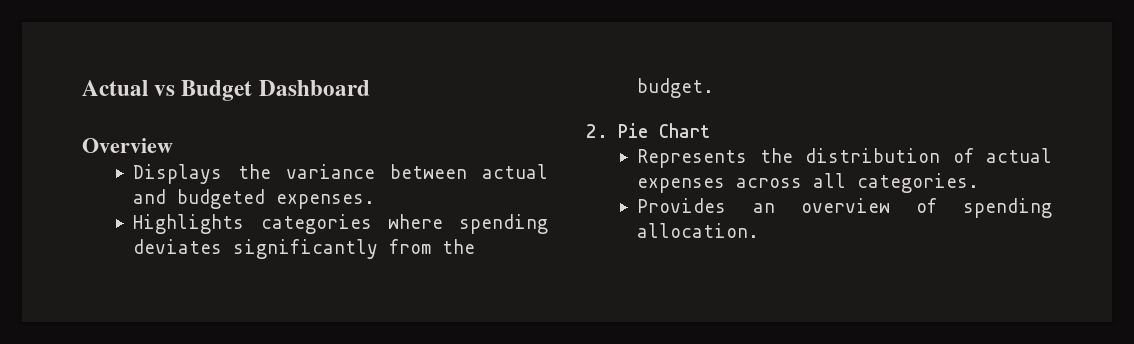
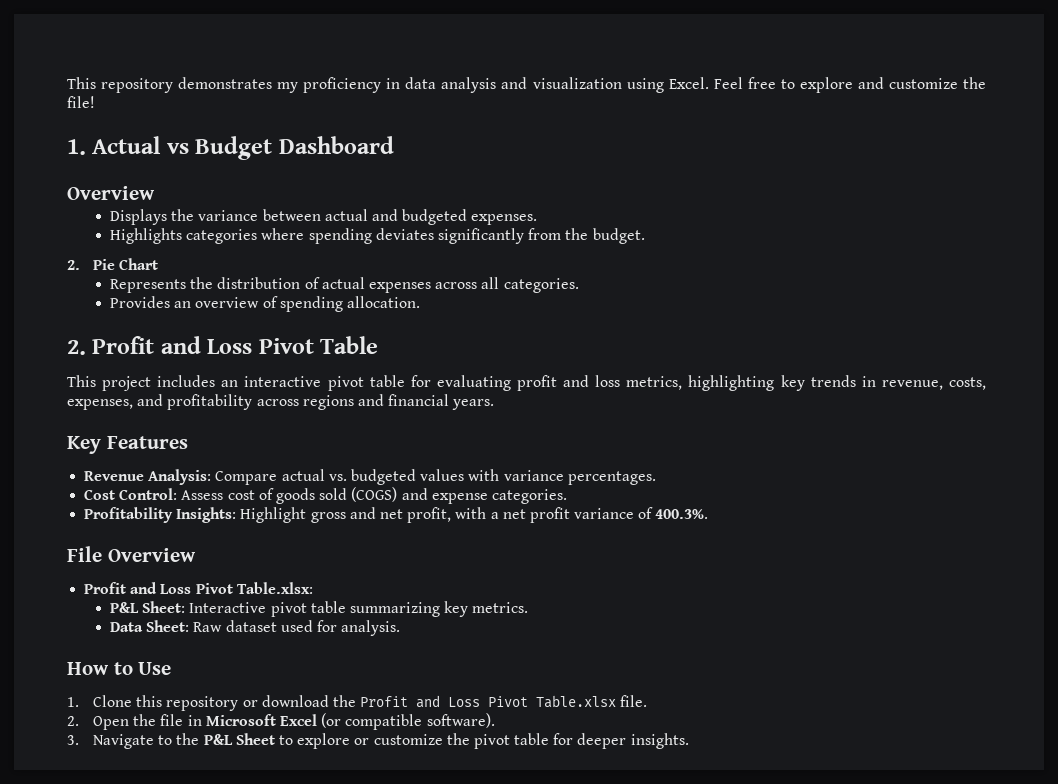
(82, 88) none -> [67,77,986,93] [67,96,95,108] [67,139,86,155] This repository demonstrates my proficiency in data analysis and visualization using Excel. Feel free to explore and customize the file! // 1.
(760, 230) none -> [67,336,379,355] [67,375,986,391] [67,394,495,410] [67,436,188,454] [84,469,656,485] [84,487,567,504] [84,507,709,523] [67,546,196,562] [84,582,313,594] [110,601,529,617] [110,620,401,636] [67,662,172,675] [67,695,648,711] [67,713,495,730] [67,733,689,749] // 2. Profit and Loss Pivot Table // This project includes an interactive pivot table for evaluating profit and loss metrics, highlighting key trends in revenue, costs, expenses, and profitability across regions and financial years. // Key Features // Revenue Analysis: Compare actual vs. budgeted values with variance percentages. // Cost Control: Assess cost of goods sold (COGS) and expense categories. // Profitability Insights: Highlight gross and net profit, with a net profit variance of 400.3%. // File Overview // Profit and Loss Pivot Table.xlsx: // P&L Sheet: Interactive pivot table summarizing key metrics. // Data Sheet: Raw dataset used for analysis. // How to Use // 1. Clone this repository or download the Profit and Loss Pivot Table.xlsx file. // 2. Open the file in Microsoft Excel (or compatible software). // 3. Navigate to the P&L Sheet to explore or customize the pivot table for deeper insights.

